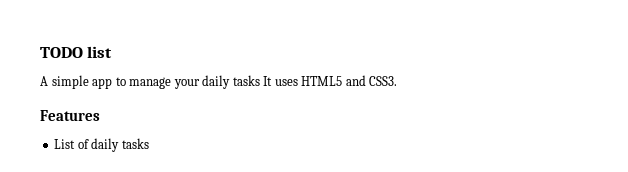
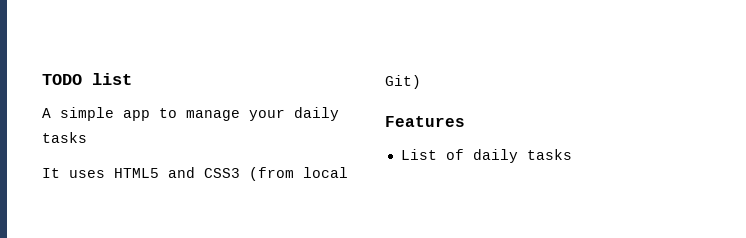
(260, 80) none -> (87, 137) //
[369,76,398,86] CSS3. -> [204,167,348,181] [385,75,421,89] CSS3 (from local Git)

